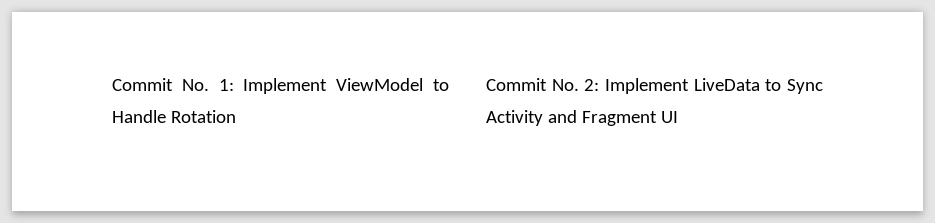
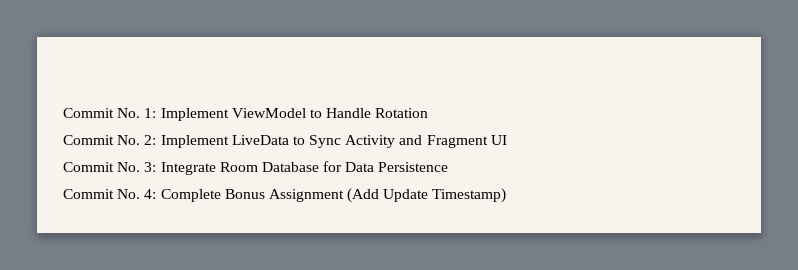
(678, 117) none -> [63,161,449,175] [63,188,507,203] // Commit No. 3: Integrate Room Database for Data Persistence // Commit No. 4: Complete Bonus Assignment (Add Update Timestamp)

